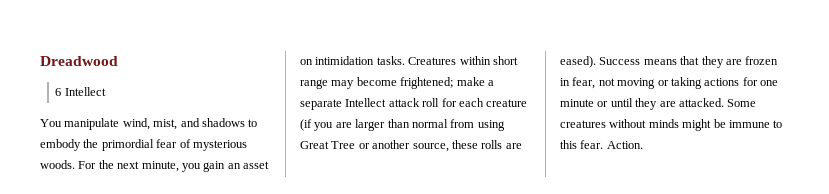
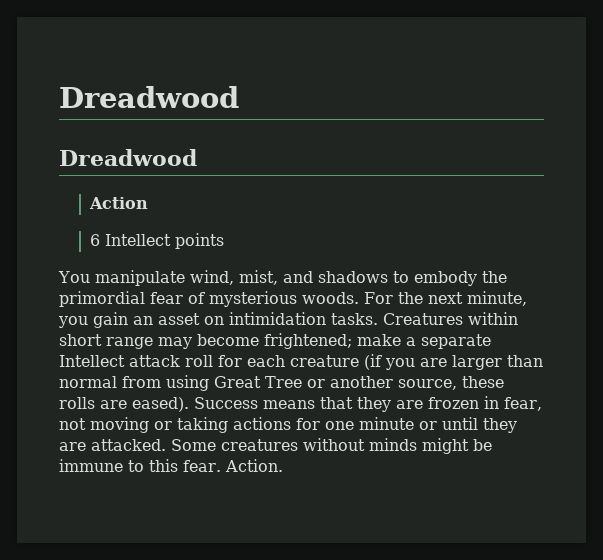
[40,56,118,66] Dreadwood -> [59,86,239,108] [59,149,197,166] [88,197,148,209] Dreadwood // Dreadwood // Action
(106, 91) none -> [174,233,224,249] points

